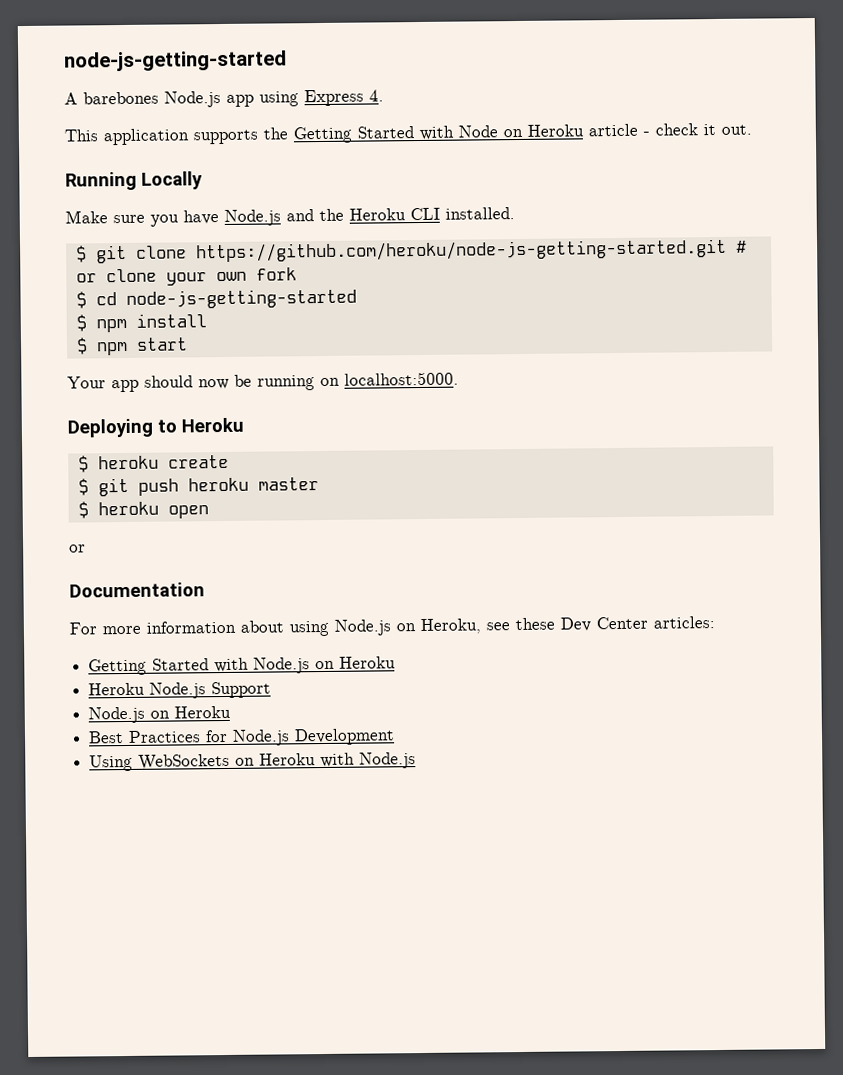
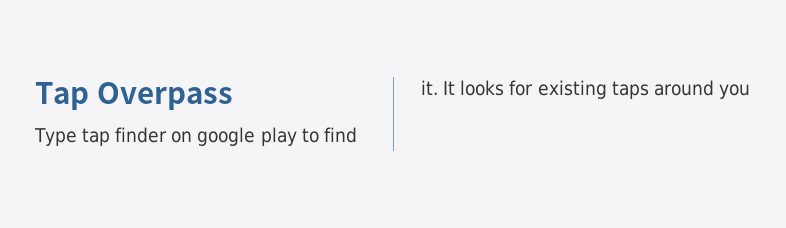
[64,50,287,72] [64,89,384,108] [64,123,752,146] [65,171,203,191] [65,207,515,227] [75,238,747,264] [75,267,297,286] [75,288,357,309] [75,313,207,333] [75,337,188,356] [67,371,459,393] [67,417,244,438] [77,454,229,473] [77,477,319,497] [77,501,209,519] [69,544,86,553] [69,582,205,598] [69,616,715,637] [88,656,397,676] [88,681,272,699] [88,705,232,724] [88,728,396,746] [89,752,417,772] node-js-getting-started // A barebones Node.js app using Express 4. // This application supports the Getting Started with Node on Heroku article - check it out. // Running Locally // Make sure you have Node.js and the Heroku CLI installed. // $ git clone https://github.com/heroku/node-js-getting-started.git # or clone your own fork // $ cd node-js-getting-started // $ npm install // $ npm start // Your app should now be running on localhost:5000. // Deploying to Heroku // $ heroku create // $ git push heroku master // $ heroku open // or // Documentation // For more information about using Node.js on Heroku, see these Dev Center articles: // Getting Started with Node.js on Heroku // Heroku Node.js Support // Node.js on Heroku // Best Practices for Node.js Development // Using WebSockets on Heroku with Node.js -> [35,82,233,110] [34,127,357,146] [421,80,750,99] Tap Overpass // Type tap finder on google play to find it. It looks for existing taps around you

